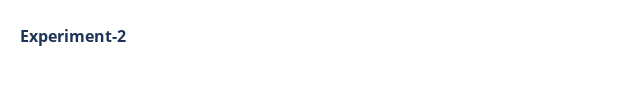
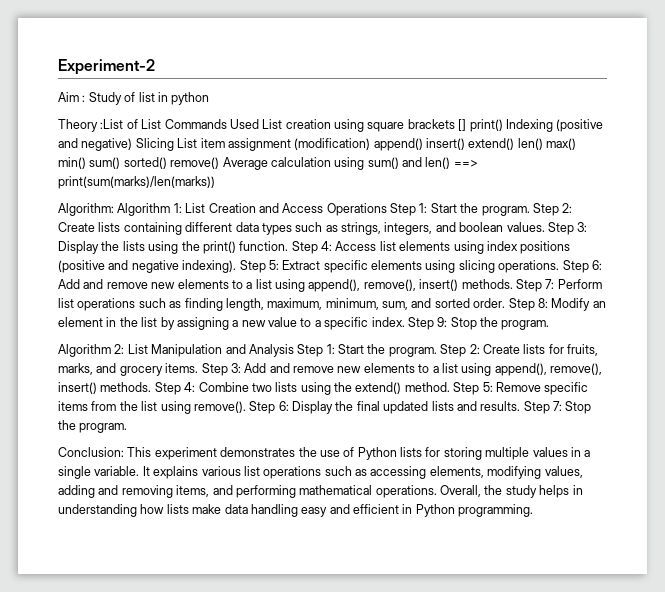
(126, 37) none -> [58,92,210,105] [58,119,604,132] [58,138,577,151] [58,157,478,170] [58,176,215,189] [58,203,573,216] [58,222,588,235] [58,241,571,254] [58,260,602,273] [58,279,602,292] [58,298,606,311] [58,317,550,330] [58,344,598,357] [58,363,602,376] [58,382,589,395] [58,401,592,414] [58,420,128,433] [58,447,591,460] [58,466,583,479] [58,485,583,498] [58,504,534,517] // Aim : Study of list in python // Theory :List of List Commands Used List creation using square brackets [] print() Indexing (positive and negative) Slicing List item assignment (modification) append() insert() extend() len() max() min() sum() sorted() remove() Average calculation using sum() and len() ==> print(sum(marks)/len(marks)) // Algorithm: Algorithm 1: List Creation and Access Operations Step 1: Start the program. Step 2: Create lists containing different data types such as strings, integers, and boolean values. Step 3: Display the lists using the print() function. Step 4: Access list elements using index positions (positive and negative indexing). Step 5: Extract specific elements using slicing operations. Step 6: Add and remove new elements to a list using append(), remove(), insert() methods. Step 7: Perform list operations such as finding length, maximum, minimum, sum, and sorted order. Step 8: Modify an element in the list by assigning a new value to a specific index. Step 9: Stop the program. // Algorithm 2: List Manipulation and Analysis Step 1: Start the program. Step 2: Create lists for fruits, marks, and grocery items. Step 3: Add and remove new elements to a list using append(), remove(), insert() methods. Step 4: Combine two lists using the extend() method. Step 5: Remove specific items from the list using remove(). Step 6: Display the final updated lists and results. Step 7: Stop the program. // Conclusion: This experiment demonstrates the use of Python lists for storing multiple values in a single variable. It explains various list operations such as accessing elements, modifying values, adding and removing items, and performing mathematical operations. Overall, the study helps in understanding how lists make data handling easy and efficient in Python programming.

